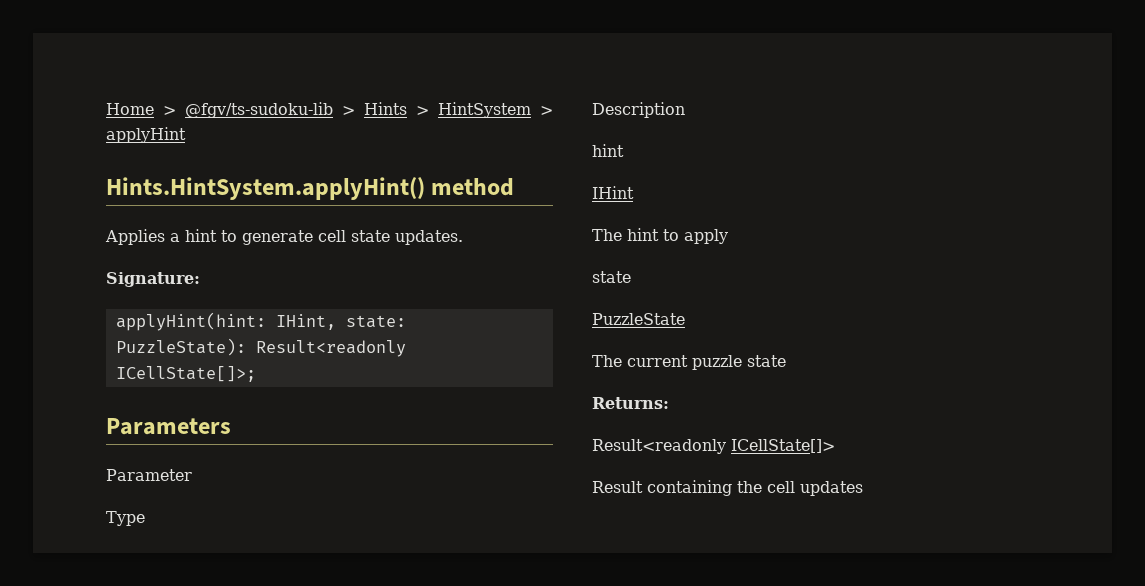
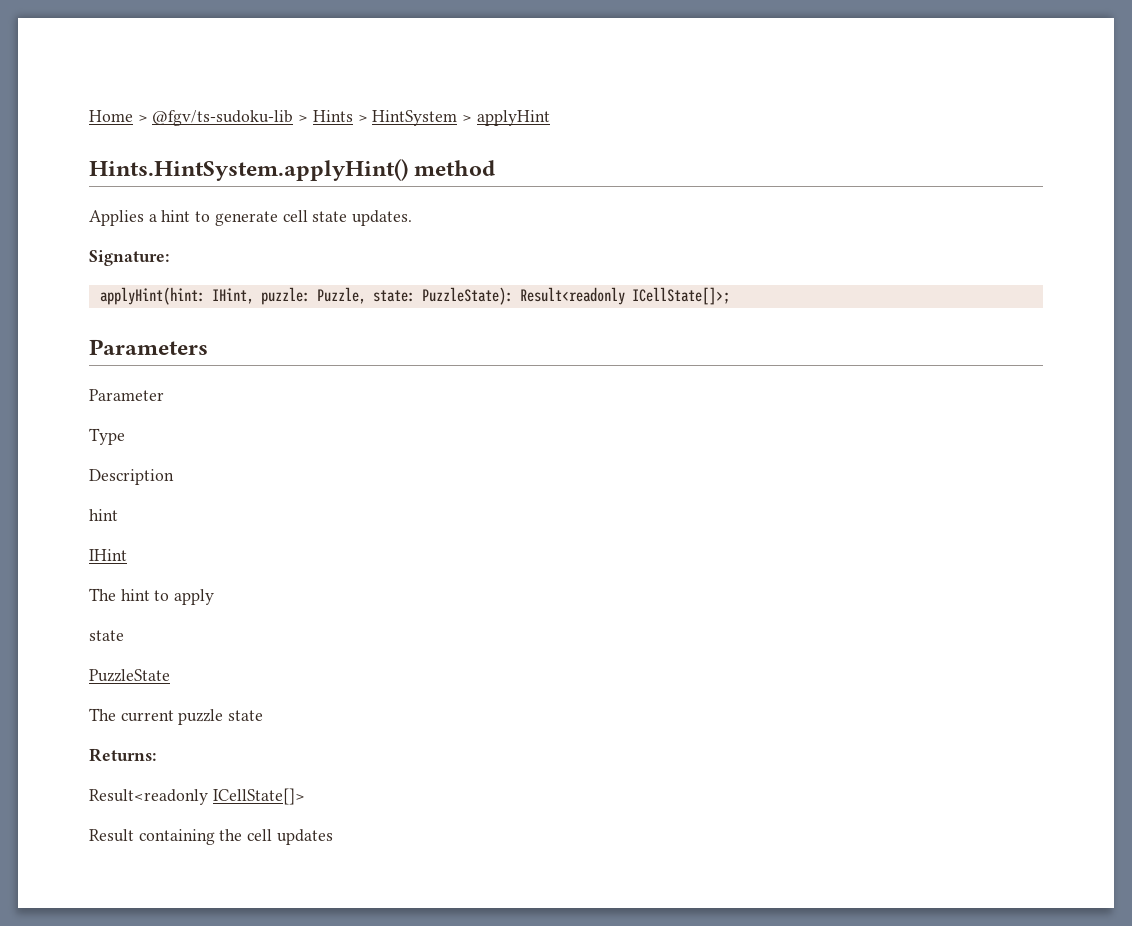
(336, 322) none -> [260,287,366,305] puzzle: Puzzle,

